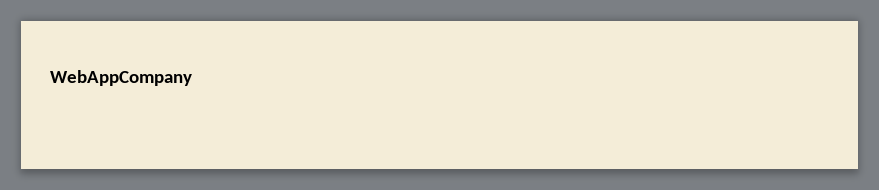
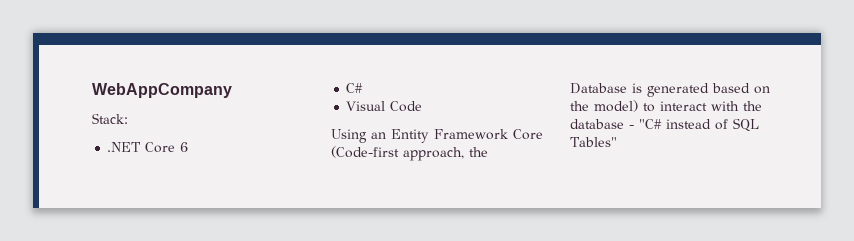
(192, 78) none -> [92,113,128,124] [107,142,189,153] [346,83,364,93] [346,101,423,112] [331,129,543,143] [331,146,488,161] [570,83,770,97] [570,100,762,112] [570,118,759,132] [570,137,617,147] // Stack: // .NET Core 6 // C# // Visual Code // Using an Entity Framework Core (Code-first approach, the Database is generated based on the model) to interact with the database - "C# instead of SQL Tables"

